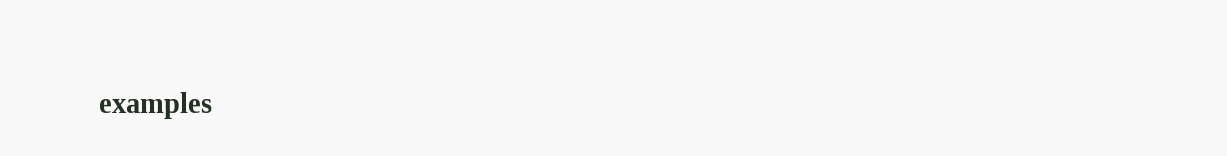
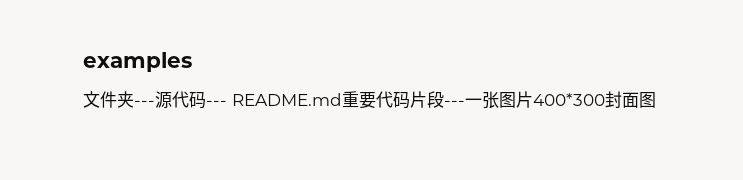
(212, 105) none -> [83,91,656,109] // 文件夹---源代码--- README.md重要代码片段---一张图片400*300封面图

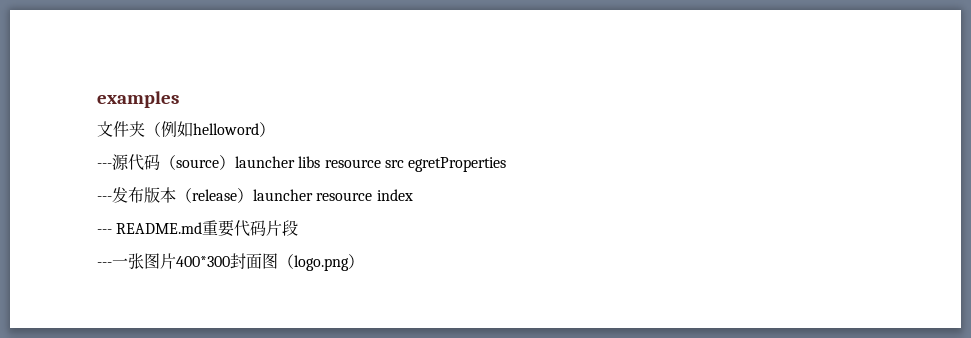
[134,91,206,109] ---源代码 -> [145,121,275,137] [97,154,507,172] [97,187,413,203] （例如helloword） // ---源代码（source）launcher libs resource src egretProperties // ---发布版本（release）launcher resource index //
(444, 99) none -> (299, 228) //
(656, 100) none -> [278,254,364,271] （logo.png）

